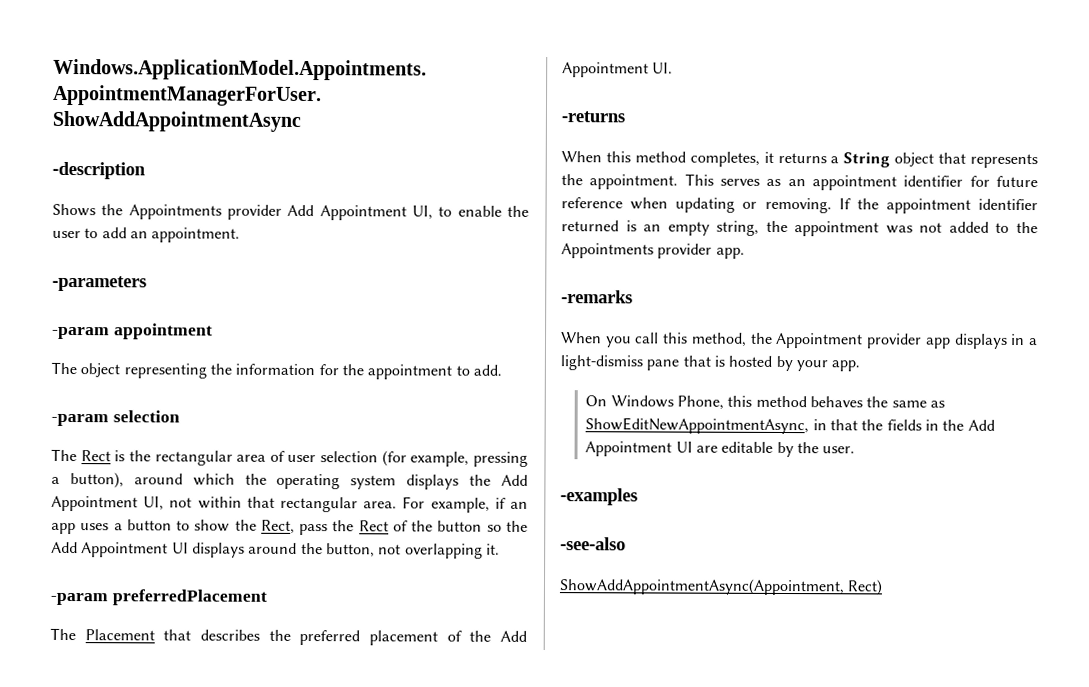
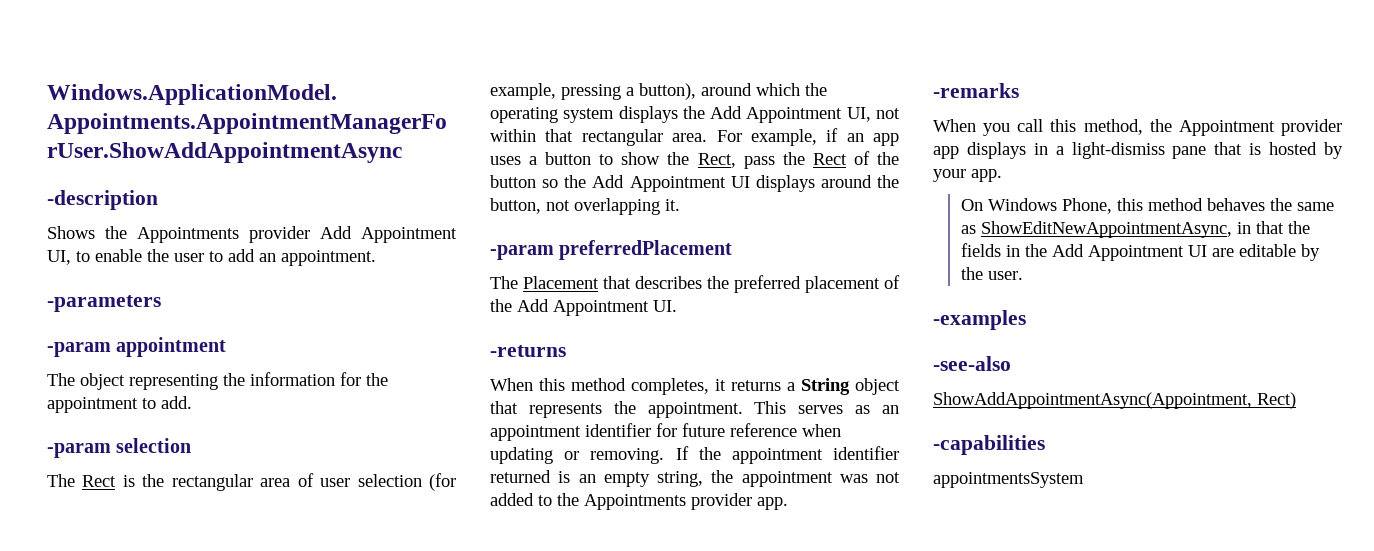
(884, 587) none -> [933,435,1045,455] [933,472,1084,488] // -capabilities // appointmentsSystem

